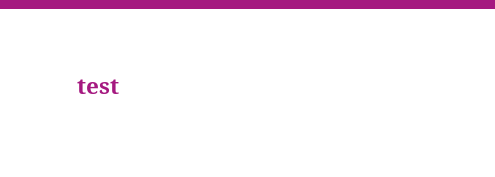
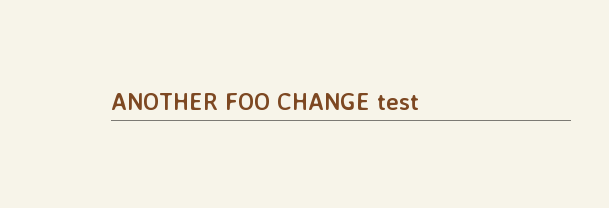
(77, 86) none -> [111,93,370,110] ANOTHER FOO CHANGE

